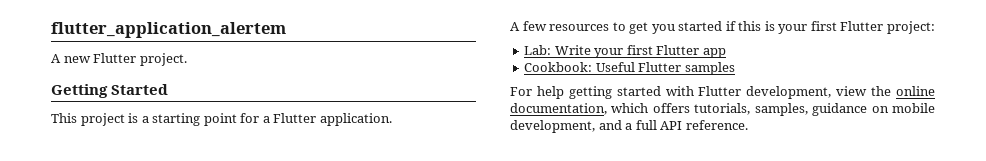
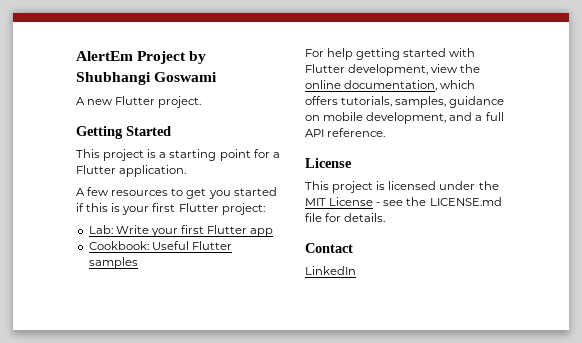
[51,22,286,38] flutter_application_alertem -> [76,51,207,64] [76,72,218,85] AlertEm Project by Shubhangi Goswami
(748, 125) none -> [305,158,352,168] [305,181,499,193] [305,197,502,206] [305,213,386,222] [305,243,353,253] [305,266,356,275] // License // This project is licensed under the MIT License - see the LICENSE.md file for details. // Contact // LinkedIn

